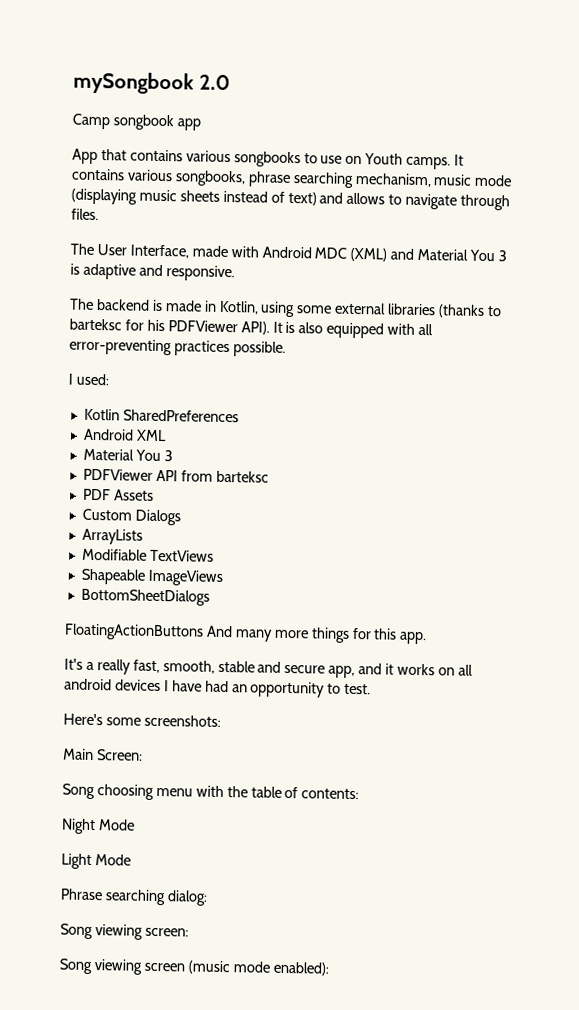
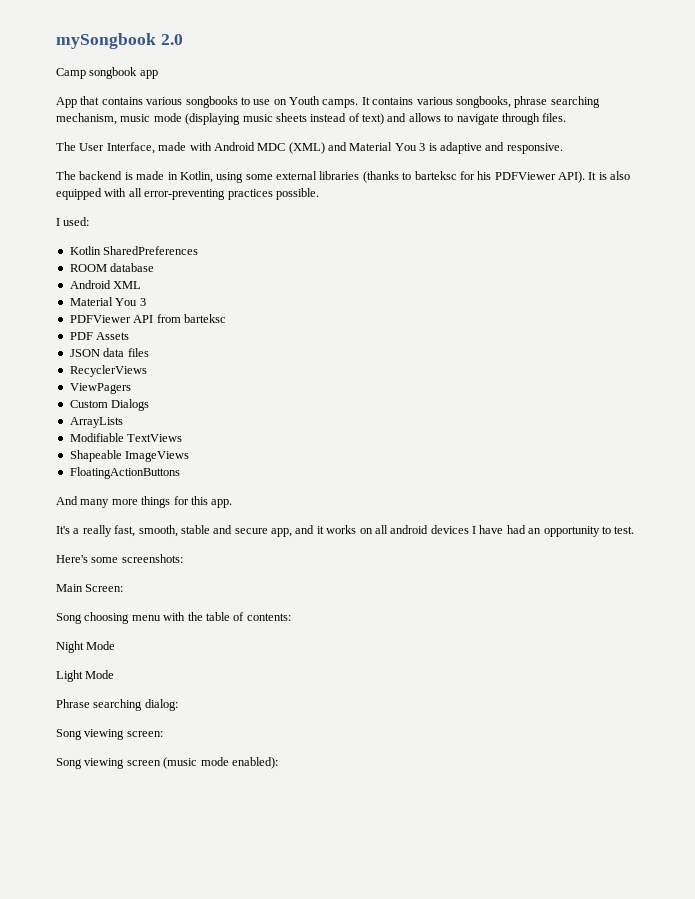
(239, 416) none -> [69,263,155,272] // ROOM database
(154, 495) none -> [69,348,149,357] [69,365,147,377] [69,383,131,394] // JSON data files // RecyclerViews // ViewPagers
[80,588,210,606] [64,623,204,641] BottomSheetDialogs // FloatingActionButtons -> [69,467,180,479] FloatingActionButtons //

